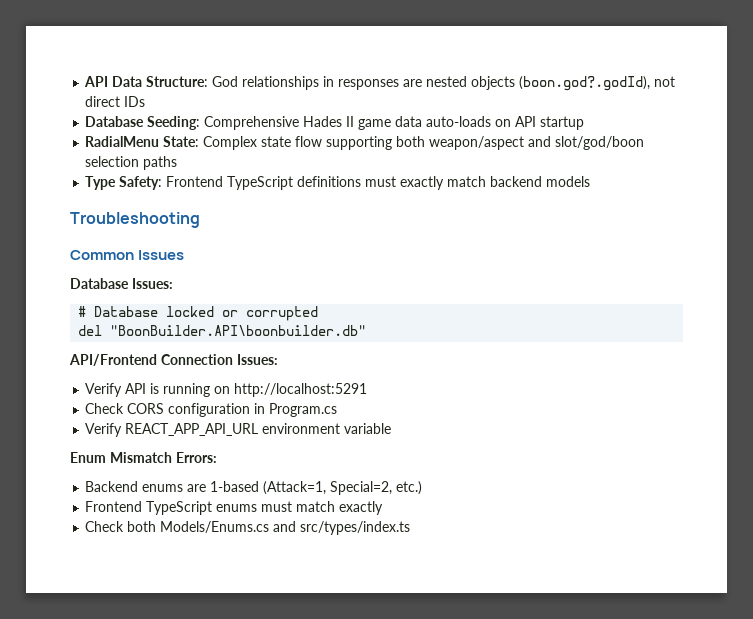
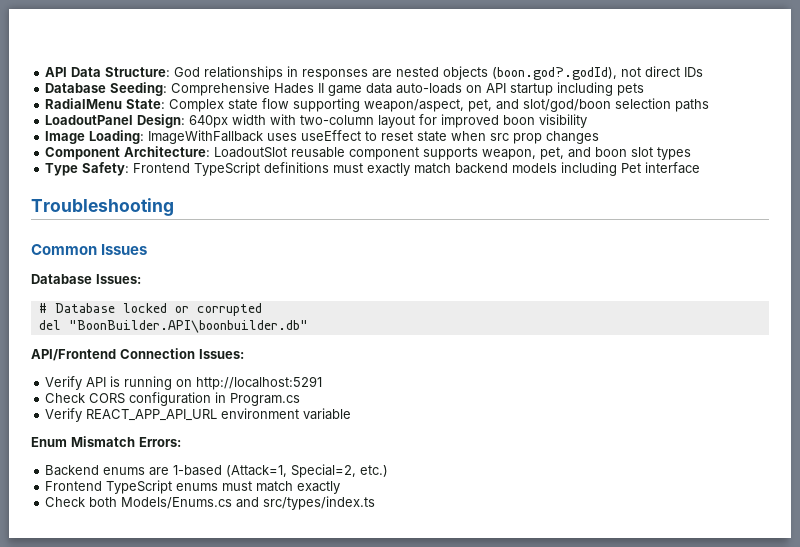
(585, 123) none -> [557,82,645,96] including pets
[396,136,525,150] both weapon/aspect -> [364,99,493,112] weapon/aspect, pet,
(178, 163) none -> [45,114,588,128] [45,130,600,144] [45,146,692,160] // LoadoutPanel Design: 640px width with two-column layout for improved boon visibility // Image Loading: ImageWithFallback uses useEffect to reset state when src prop changes // Component Architecture: LoadoutSlot reusable component supports weapon, pet, and boon slot types
(591, 181) none -> [561,162,701,176] including Pet interface

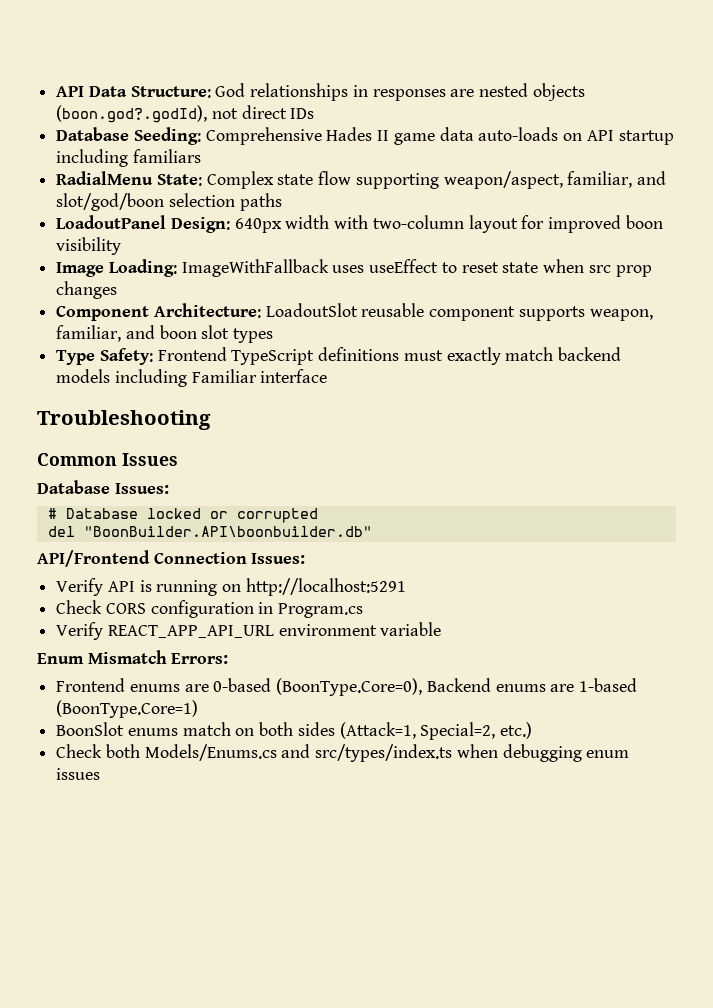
[617,83,645,96] pets -> [132,149,201,163] familiars
[468,99,493,112] pet, -> [567,171,633,188] familiar,
[540,147,565,160] pet, -> [56,325,122,342] familiar,
[621,163,642,173] Pet -> [191,369,257,383] Familiar
[45,464,389,478] [45,480,341,494] Backend enums are 1-based (Attack=1, Special=2, etc.) // Frontend TypeScript enums must match exactly -> [56,678,638,696] [56,700,199,718] [56,722,533,740] Frontend enums are 0-based (BoonType.Core=0), Backend enums are 1-based (BoonType.Core=1) // BoonSlot enums match on both sides (Attack=1, Special=2, etc.)
(376, 503) none -> [456,744,630,762] [56,768,101,780] when debugging enum issues

